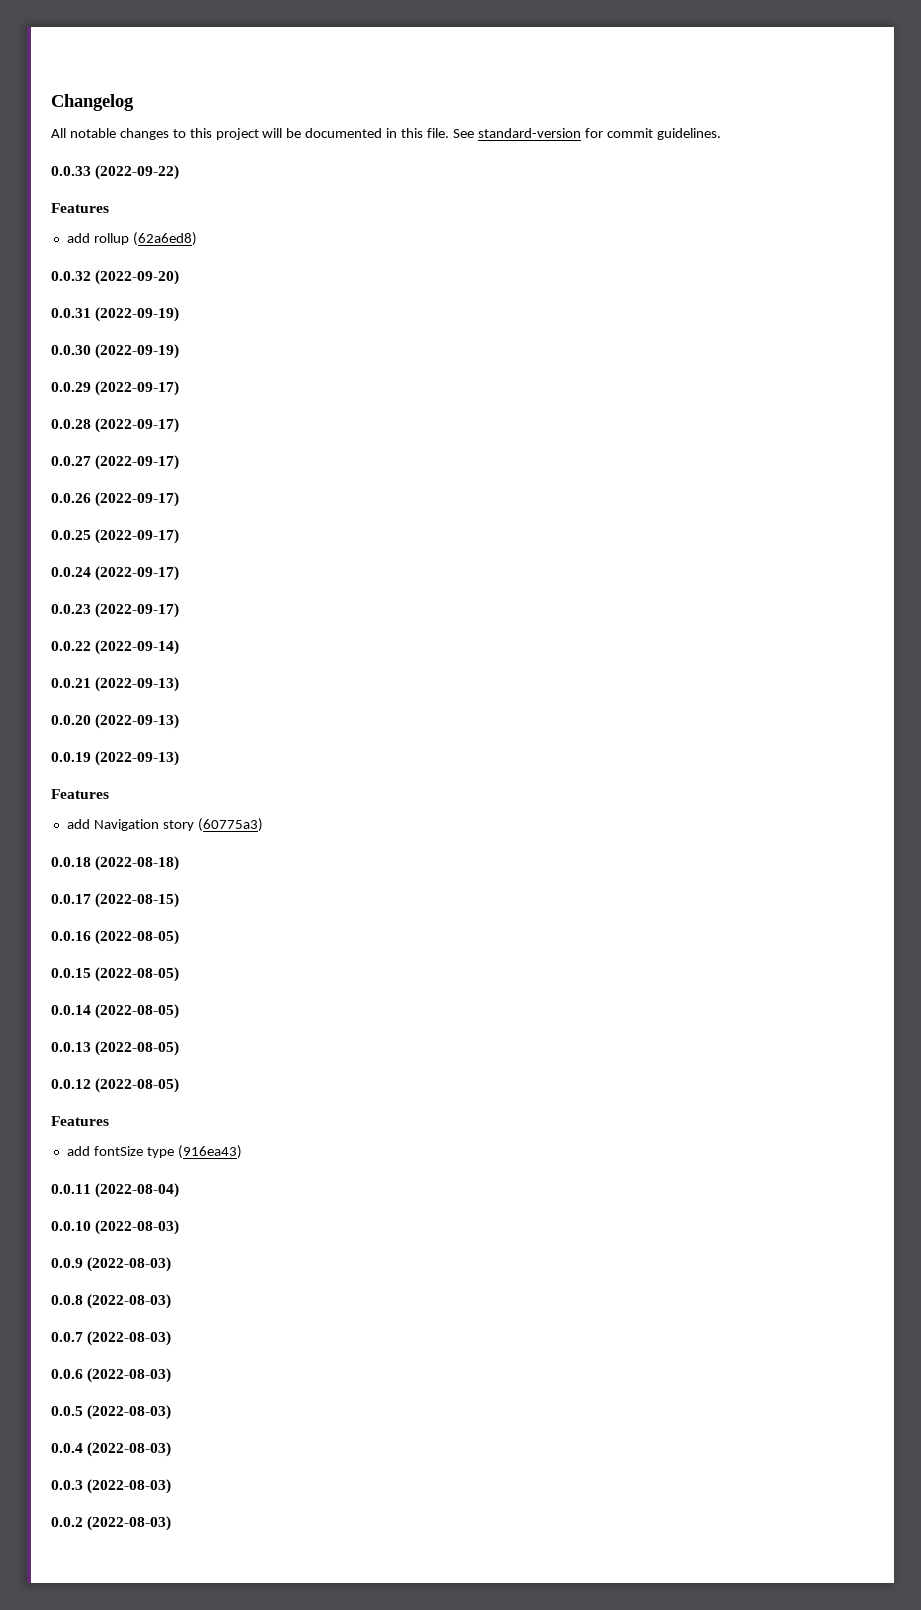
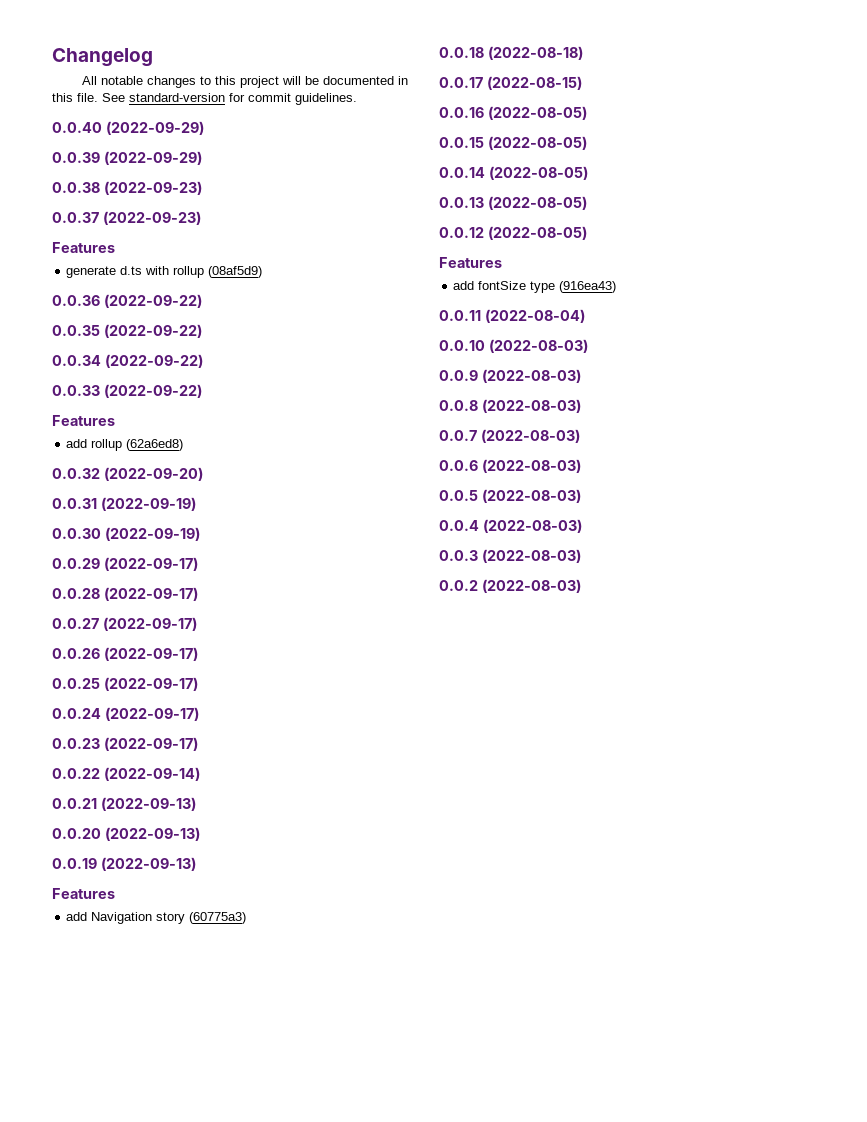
(721, 134) none -> [52,121,204,135] [52,151,202,165] [52,181,202,195] [52,211,201,225] [52,242,115,253] [66,266,263,278] [52,294,202,308] [52,324,202,338] [52,354,203,368] // 0.0.40 (2022-09-29) // 0.0.39 (2022-09-29) // 0.0.38 (2022-09-23) // 0.0.37 (2022-09-23) // Features // generate d.ts with rollup (08af5d9) // 0.0.36 (2022-09-22) // 0.0.35 (2022-09-22) // 0.0.34 (2022-09-22)

